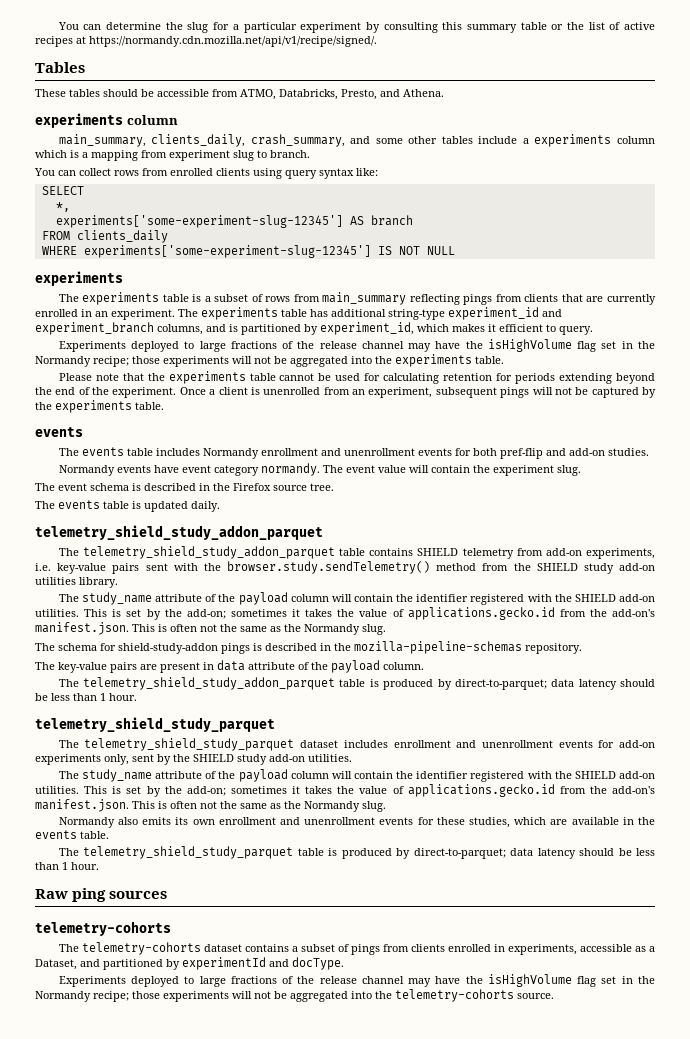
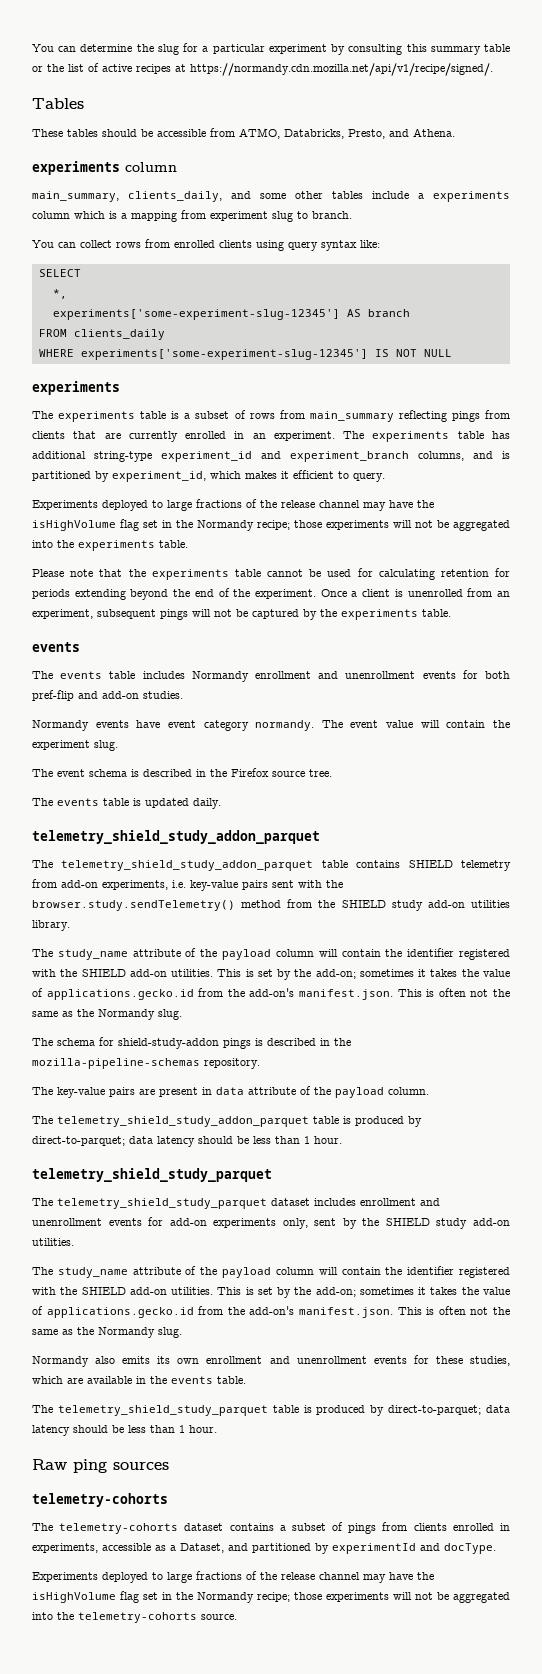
[250,134,345,147] crash_summary, -> (222, 196) none

